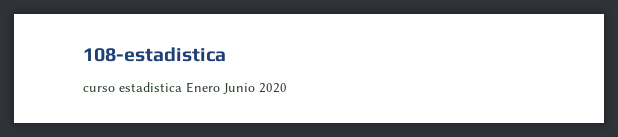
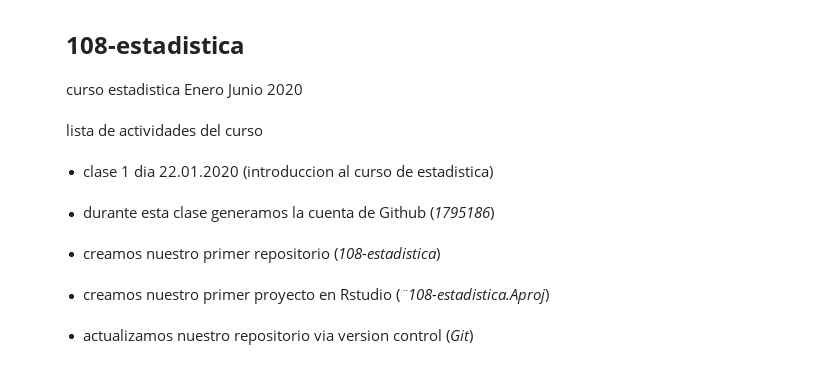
(287, 88) none -> [66,124,264,136] [82,165,493,179] [82,206,494,222] [82,247,440,263] [82,288,549,304] [82,329,473,345] // lista de actividades del curso // clase 1 dia 22.01.2020 (introduccion al curso de estadistica) // durante esta clase generamos la cuenta de Github (1795186) // creamos nuestro primer repositorio (108-estadistica) // creamos nuestro primer proyecto en Rstudio (¨108-estadistica.Aproj) // actualizamos nuestro repositorio via version control (Git)

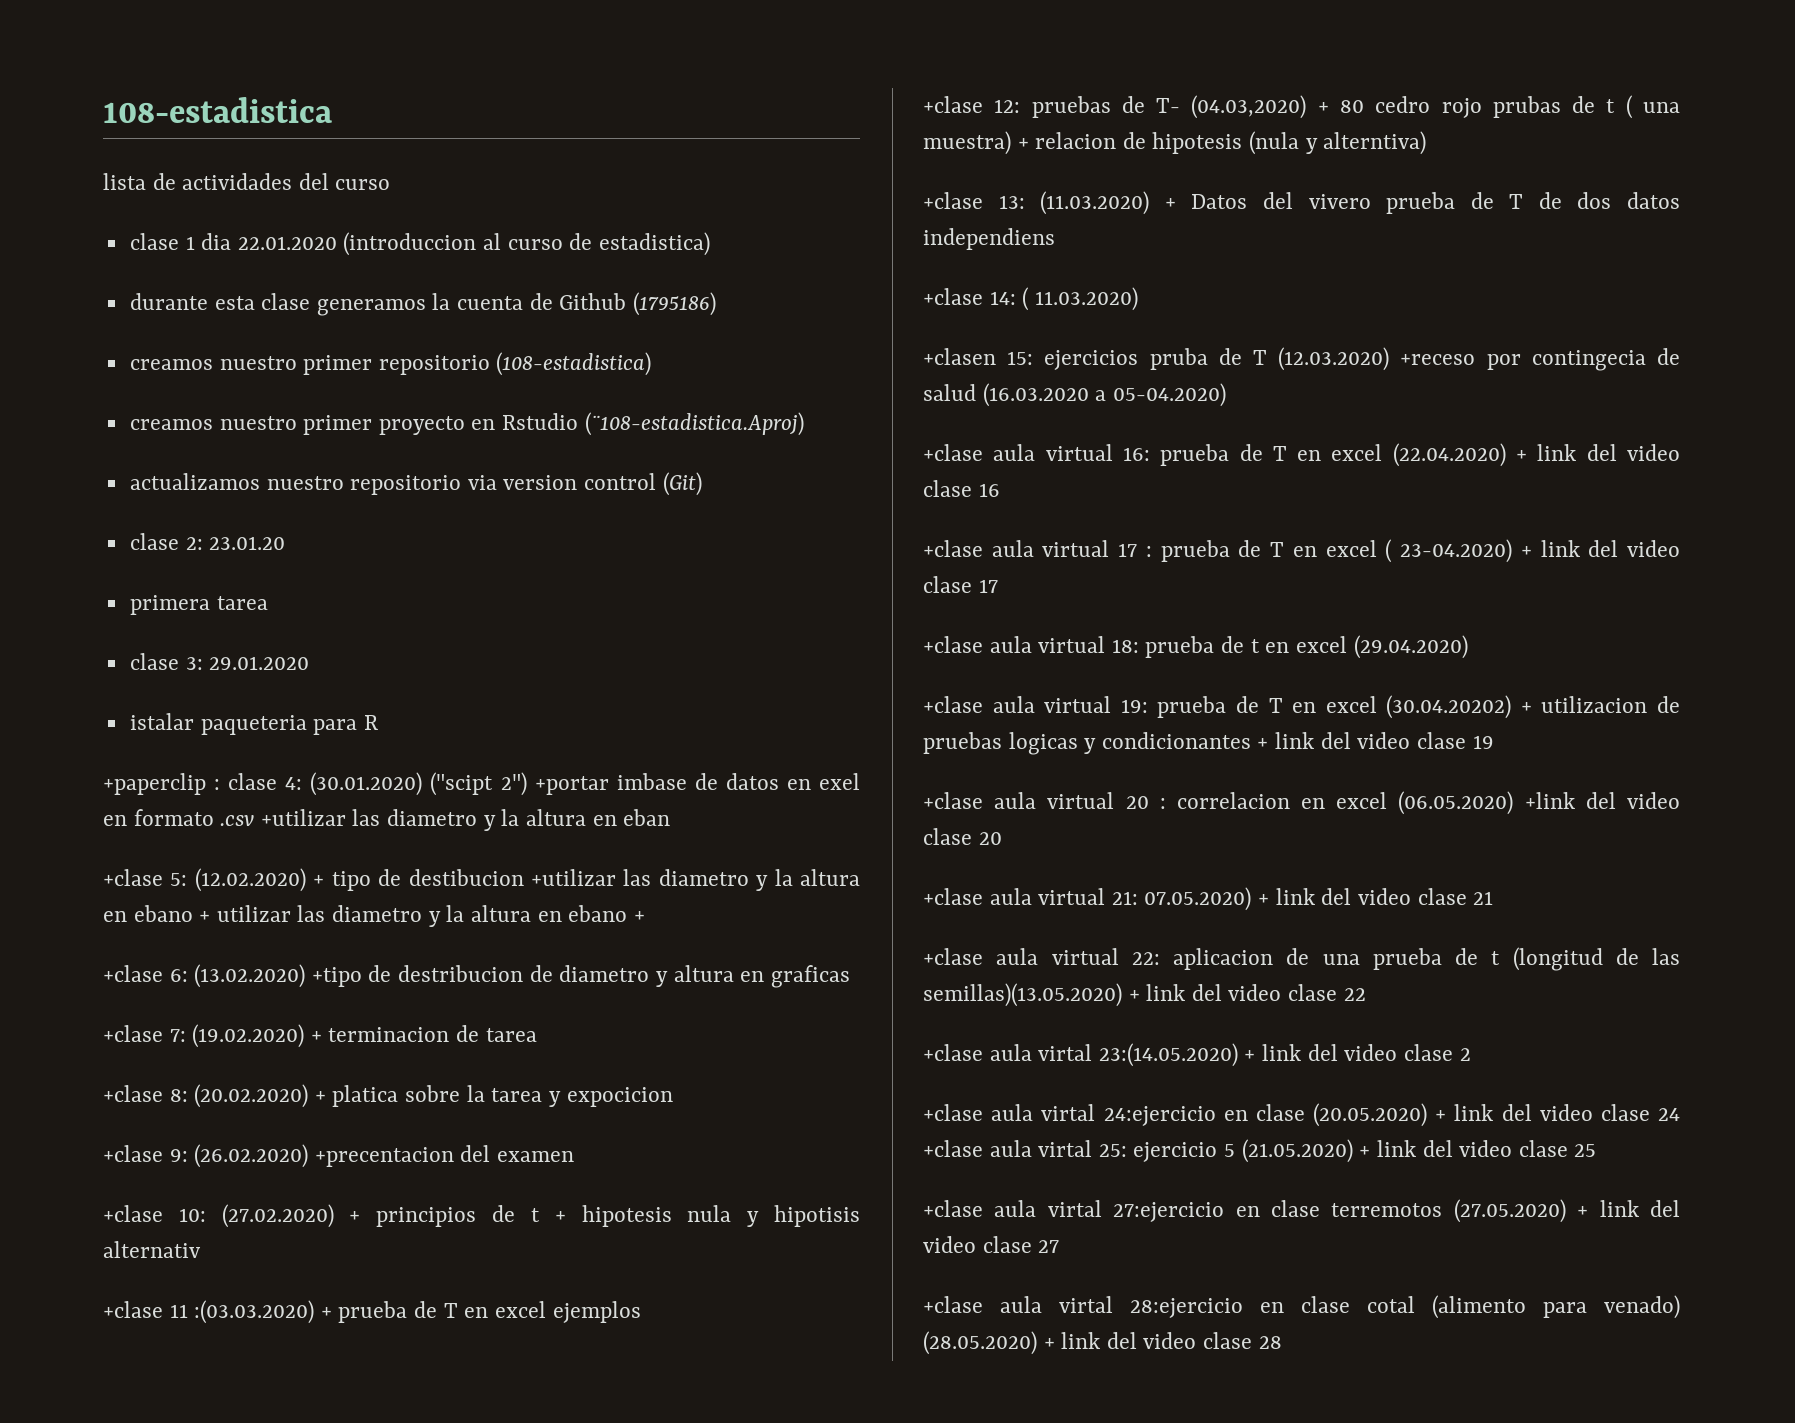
[66,83,304,98] // curso estadistica Enero Junio 2020 -> (332, 110) none
(473, 336) none -> [129,533,286,550] [129,595,268,615] [129,653,310,670] [129,713,378,735] [103,772,861,796] [103,809,671,831] [103,868,860,892] [103,905,645,927] [103,964,850,988] [103,1024,537,1048] [103,1084,673,1108] [103,1144,575,1168] [103,1204,861,1228] [103,1241,201,1258] [103,1300,641,1324] [923,95,1681,119] [923,131,1427,155] [923,191,1680,215] [923,228,1055,250] [923,287,1138,311] [923,347,1680,371] [923,383,1226,407] [923,443,1680,467] [923,480,1000,497] [923,539,1680,563] [923,576,998,593] [923,635,1468,659] [923,695,1680,719] [923,732,1494,755] [923,791,1680,815] [923,828,1002,845] [923,887,1494,911] [923,947,1680,971] [923,983,1366,1007] [923,1043,1471,1067] [923,1103,1680,1127] [923,1139,1597,1163] [923,1199,1680,1223] [923,1236,1060,1253] [923,1295,1680,1319] [923,1331,1282,1355] // clase 2: 23.01.20 // primera tarea // clase 3: 29.01.2020 // istalar paqueteria para R // +paperclip : clase 4: (30.01.2020) ("scipt 2") +portar imbase de datos en exel en formato .csv +utilizar las diametro y la altura en eban // +clase 5: (12.02.2020) + tipo de destibucion +utilizar las diametro y la altura en ebano + utilizar las diametro y la altura en ebano + // +clase 6: (13.02.2020) +tipo de destribucion de diametro y altura en graficas // +clase 7: (19.02.2020) + terminacion de tarea // +clase 8: (20.02.2020) + platica sobre la tarea y expocicion // +clase 9: (26.02.2020) +precentacion del examen // +clase 10: (27.02.2020) + principios de t + hipotesis nula y hipotisis alternativ // +clase 11 :(03.03.2020) + prueba de T en excel ejemplos // +clase 12: pruebas de T- (04.03,2020) + 80 cedro rojo prubas de t ( una muestra) + relacion de hipotesis (nula y alterntiva) // +clase 13: (11.03.2020) + Datos del vivero prueba de T de dos datos independiens // +clase 14: ( 11.03.2020) // +clasen 15: ejercicios pruba de T (12.03.2020) +receso por contingecia de salud (16.03.2020 a 05-04.2020) // +clase aula virtual 16: prueba de T en excel (22.04.2020) + link del video clase 16 // +clase aula virtual 17 : prueba de T en excel ( 23-04.2020) + link del video clase 17 // +clase aula virtual 18: prueba de t en excel (29.04.2020) // +clase aula virtual 19: prueba de T en excel (30.04.20202) + utilizacion de pruebas logicas y condicionantes + link del video clase 19 // +clase aula virtual 20 : correlacion en excel (06.05.2020) +link del video clase 20 // +clase aula virtual 21: 07.05.2020) + link del video clase 21 // +clase aula virtual 22: aplicacion de una prueba de t (longitud de las semillas)(13.05.2020) + link del video clase 22 // +clase aula virtal 23:(14.05.2020) + link del video clase 2 // +clase aula virtal 24:ejercicio en clase (20.05.2020) + link del video clase 24 +clase aula virtal 25: ejercicio 5 (21.05.2020) + link del video clase 25 // +clase aula virtal 27:ejercicio en clase terremotos (27.05.2020) + link del video clase 27 // +clase aula virtal 28:ejercicio en clase cotal (alimento para venado) (28.05.2020) + link del video clase 28

